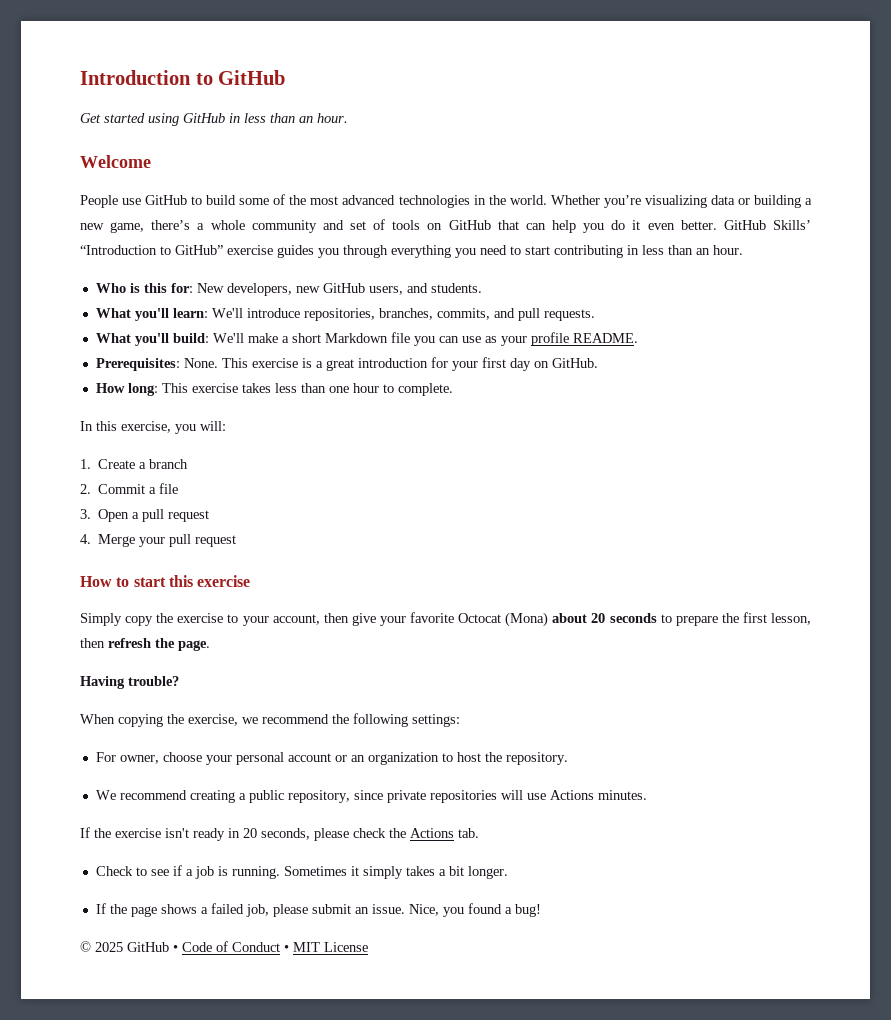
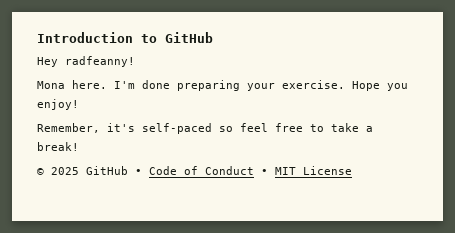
[80,113,348,126] [80,155,151,168] [80,194,812,208] [80,219,811,233] [80,245,743,258] [95,283,482,296] [95,308,595,321] [95,332,638,346] [95,357,598,371] [95,383,453,396] [80,421,226,434] [80,459,189,469] [80,483,179,494] [80,509,210,522] [80,534,237,547] [80,575,251,587] [80,612,812,627] [80,638,210,651] [80,676,179,689] [80,713,460,727] [95,752,568,765] [95,790,647,803] [80,827,479,841] [95,865,508,879] [95,903,541,917] Get started using GitHub in less than an hour. // Welcome // People use GitHub to build some of the most advanced technologies in the world. Whether you’re visualizing data or building a new game, there’s a whole community and set of tools on GitHub that can help you do it even better. GitHub Skills’ “Introduction to GitHub” exercise guides you through everything you need to start contributing in less than an hour. // Who is this for: New developers, new GitHub users, and students. // What you'll learn: We'll introduce repositories, branches, commits, and pull requests. // What you'll build: We'll make a short Markdown file you can use as your profile README. // Prerequisites: None. This exercise is a great introduction for your first day on GitHub. // How long: This exercise takes less than one hour to complete. // In this exercise, you will: // 1. Create a branch // 2. Commit a file // 3. Open a pull request // 4. Merge your pull request // How to start this exercise // Simply copy the exercise to your account, then give your favorite Octocat (Mona) about 20 seconds to prepare the first lesson, then refresh the page. // Having trouble? // When copying the exercise, we recommend the following settings: // For owner, choose your personal account or an organization to host the repository. // We recommend creating a public repository, since private repositories will use Actions minutes. // If the exercise isn't ready in 20 seconds, please check the Actions tab. // Check to see if a job is running. Sometimes it simply takes a bit longer. // If the page shows a failed job, please submit an issue. Nice, you found a bug! -> [37,56,135,67] [37,80,408,91] [37,99,79,110] [37,123,373,134] [37,142,79,151] Hey radfeanny! // Mona here. I'm done preparing your exercise. Hope you enjoy! // Remember, it's self-paced so feel free to take a break!

